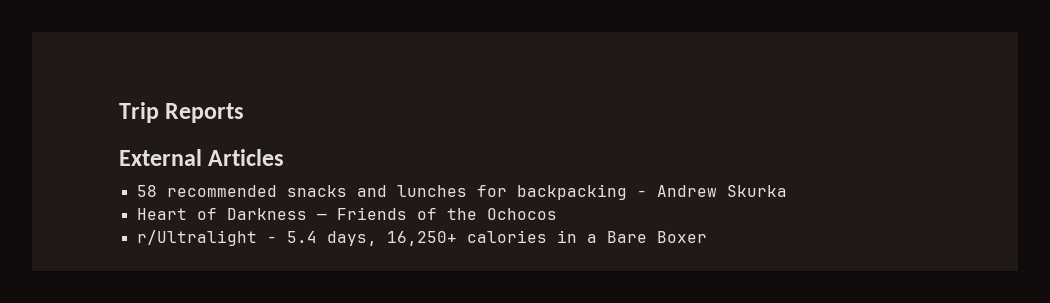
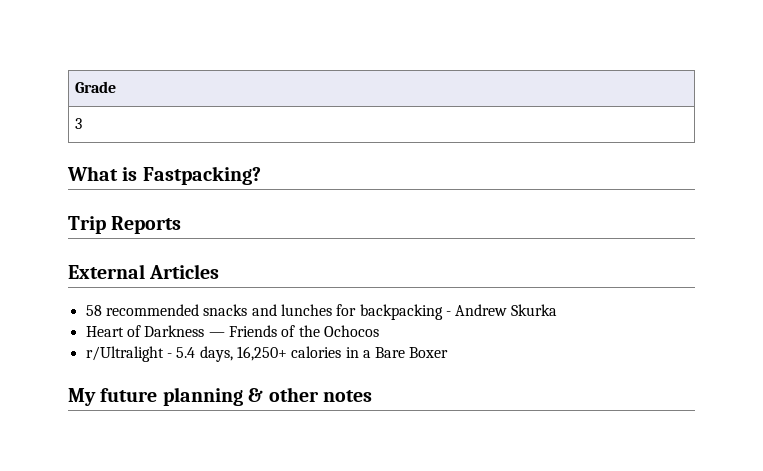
(119, 112) none -> [74,81,116,93] [74,118,82,129] [67,166,261,185] Grade // 3 // What is Fastpacking? //
(707, 237) none -> [68,387,372,406] // My future planning & other notes

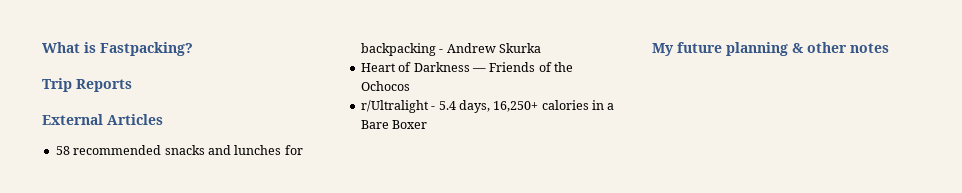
[74,81,116,93] [74,118,82,129] Grade // 3 // -> (42, 47) none

